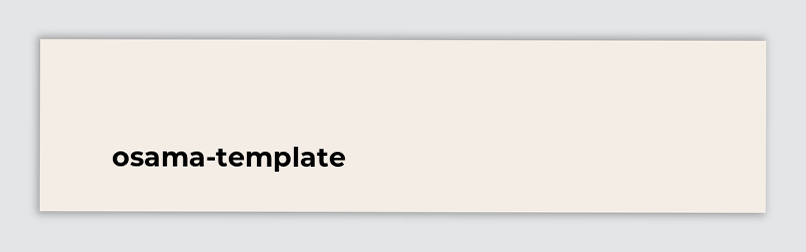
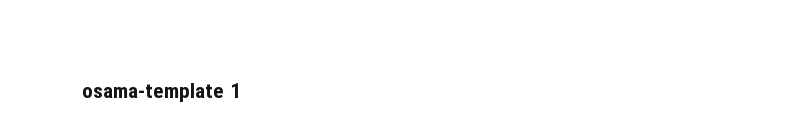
(346, 159) none -> [229,83,241,98] 1

